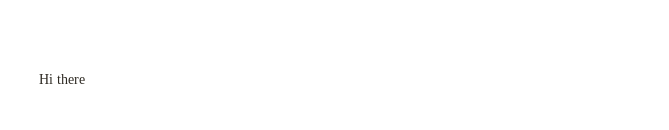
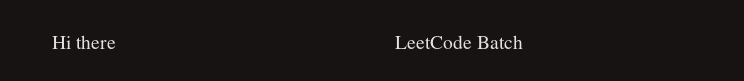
(85, 79) none -> [395,35,524,49] // LeetCode Batch

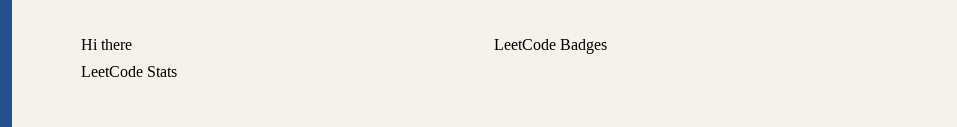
[477,35,524,49] Batch -> [147,66,178,77] [494,39,608,54] Stats // LeetCode Badges

